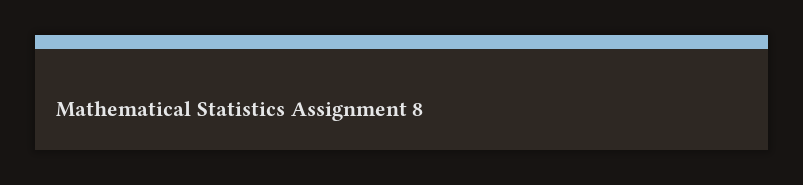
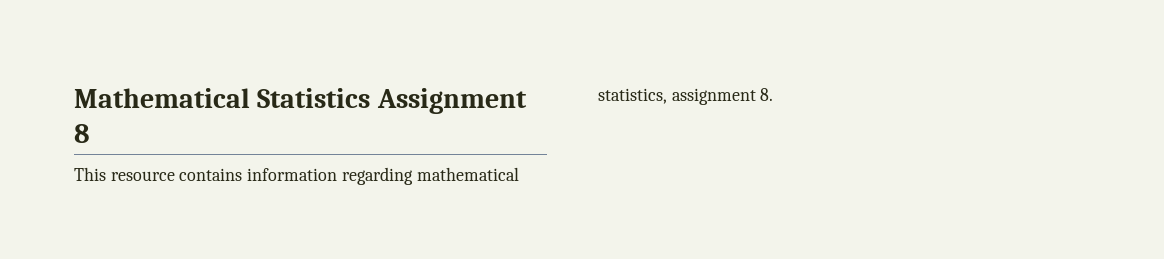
(424, 109) none -> [74,167,519,185] [598,88,774,105] // This resource contains information regarding mathematical statistics, assignment 8.

